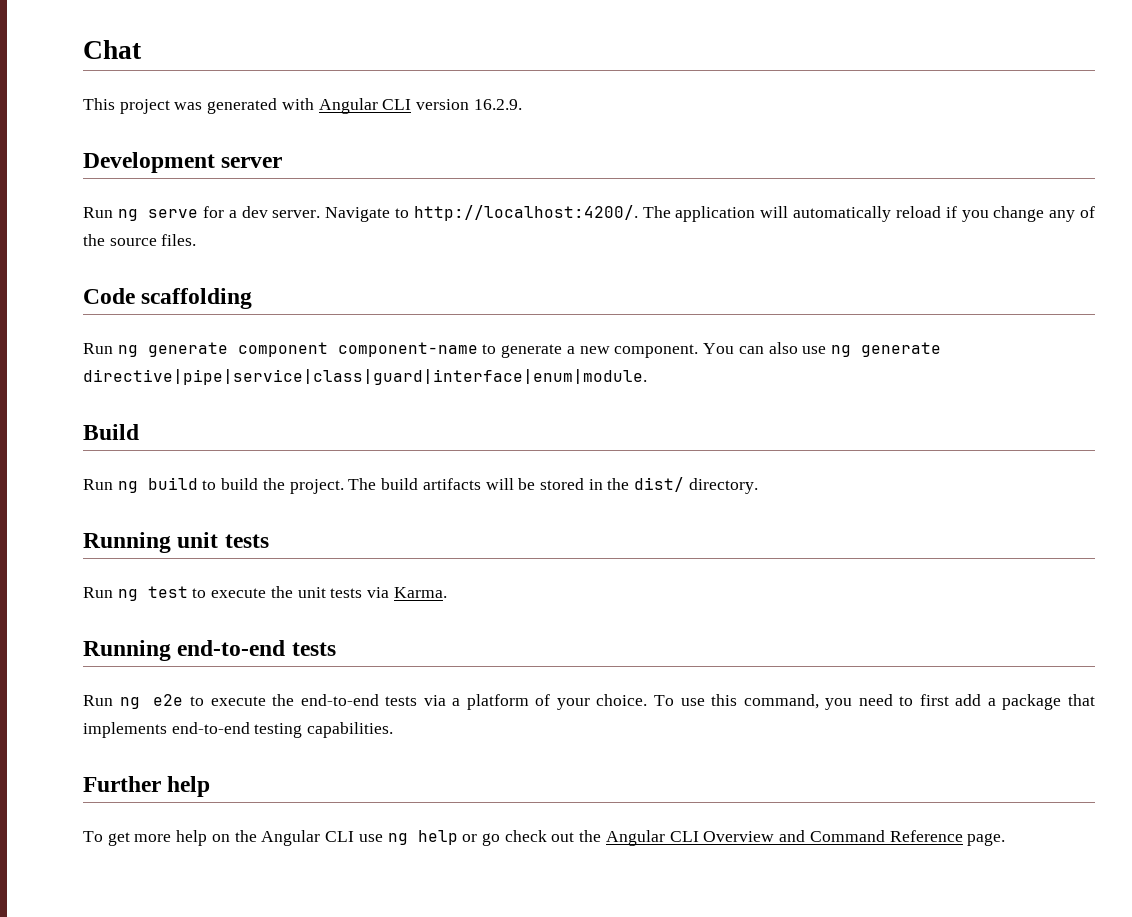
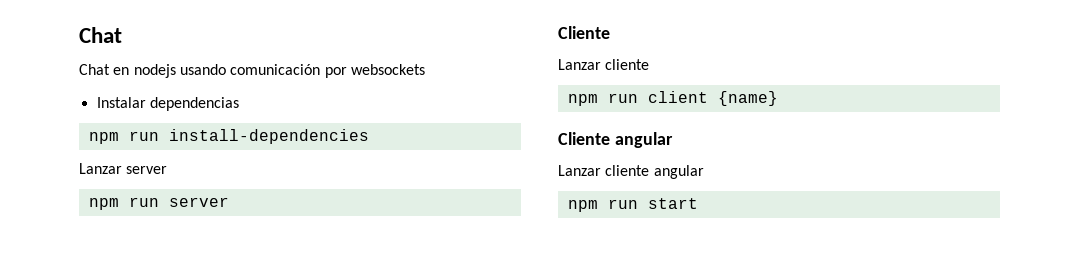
[83,98,522,114] [83,152,283,173] [83,205,1095,222] [83,234,197,246] [83,288,253,309] [83,342,941,358] [83,369,647,385] [83,424,139,440] [83,477,758,494] [83,532,269,553] [83,586,447,601] [83,640,336,661] [83,694,1096,710] [83,722,394,738] [83,776,211,797] [83,830,1006,846] This project was generated with Angular CLI version 16.2.9. // Development server // Run ng serve for a dev server. Navigate to http://localhost:4200/. The application will automatically reload if you change any of the source files. // Code scaffolding // Run ng generate component component-name to generate a new component. You can also use ng generate directive|pipe|service|class|guard|interface|enum|module. // Build // Run ng build to build the project. The build artifacts will be stored in the dist/ directory. // Running unit tests // Run ng test to execute the unit tests via Karma. // Running end-to-end tests // Run ng e2e to execute the end-to-end tests via a platform of your choice. To use this command, you need to first add a package that implements end-to-end testing capabilities. // Further help // To get more help on the Angular CLI use ng help or go check out the Angular CLI Overview and Command Reference page. -> [79,64,425,78] [96,97,239,111] [88,129,369,144] [79,163,168,174] [88,197,229,210] [558,26,610,39] [558,59,650,70] [567,91,778,106] [558,132,673,148] [558,165,704,179] [567,198,698,212] Chat en nodejs usando comunicación por websockets // Instalar dependencias // npm run install-dependencies // Lanzar server // npm run server // Cliente // Lanzar cliente // npm run client {name} // Cliente angular // Lanzar cliente angular // npm run start

